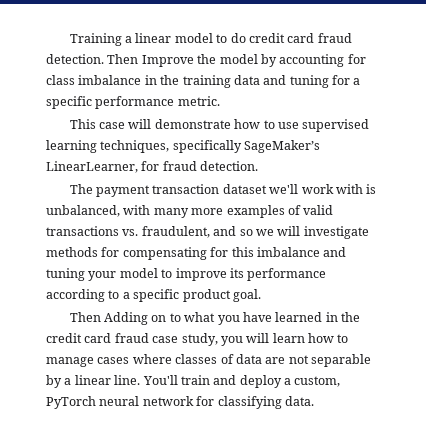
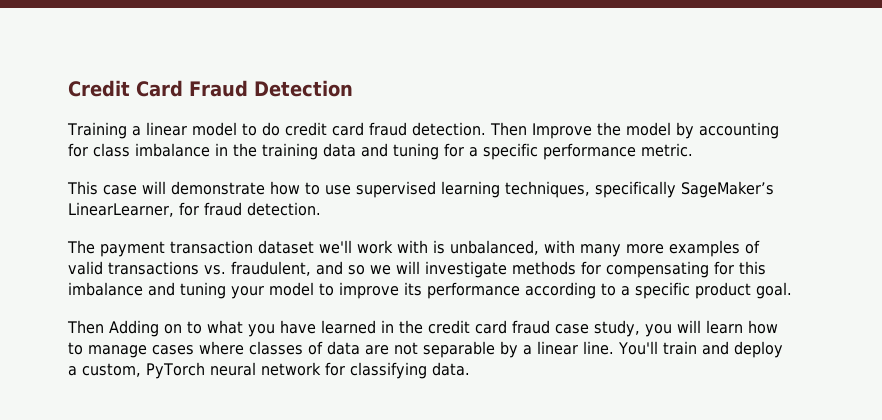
(69, 39) none -> [68,80,353,97] Credit Card Fraud Detection //

